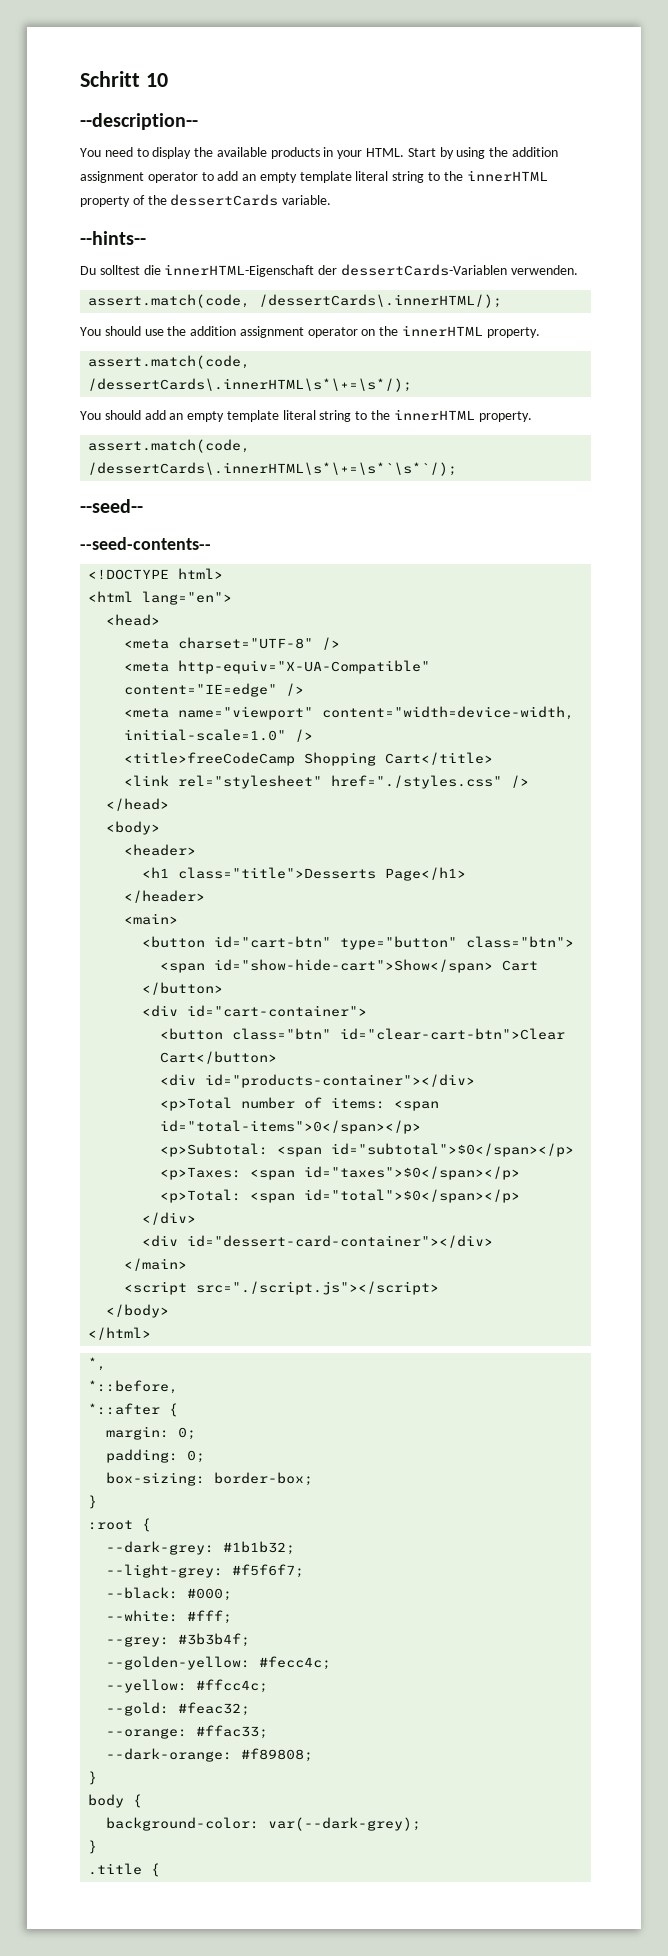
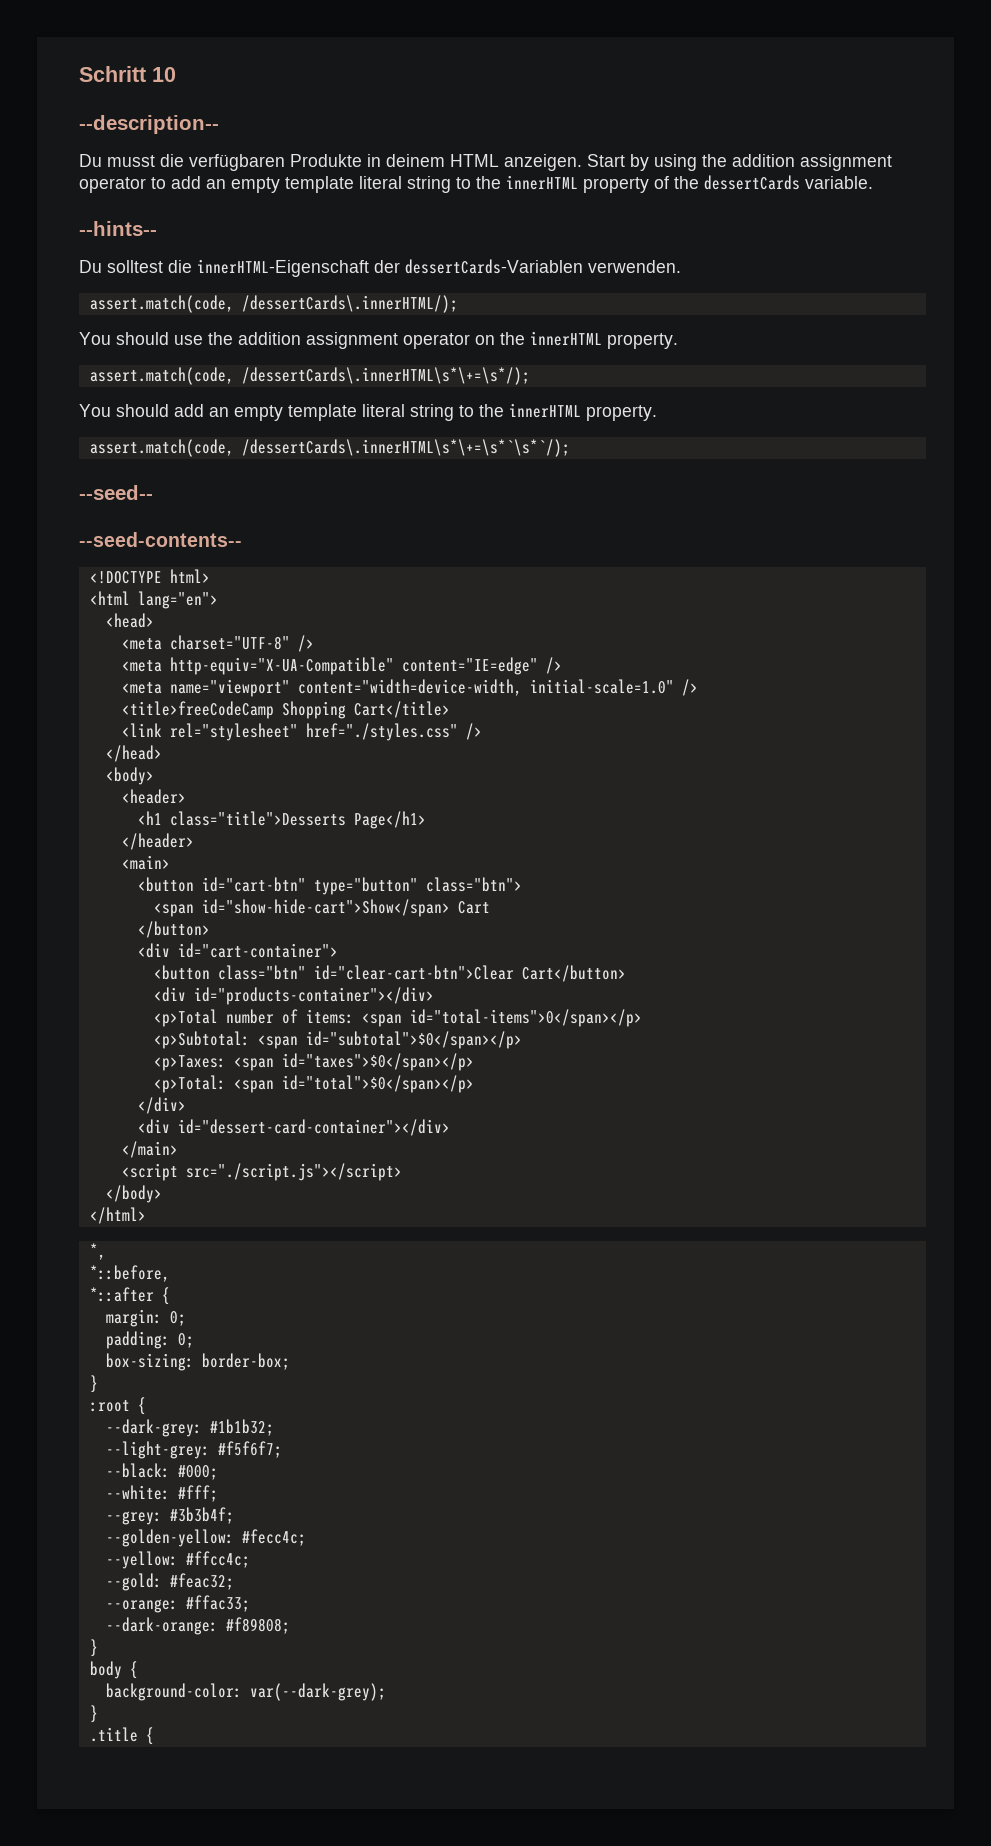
[80,147,405,159] You need to display the available products in your HTML. -> [79,154,582,171] Du musst die verfügbaren Produkte in deinem HTML anzeigen.

